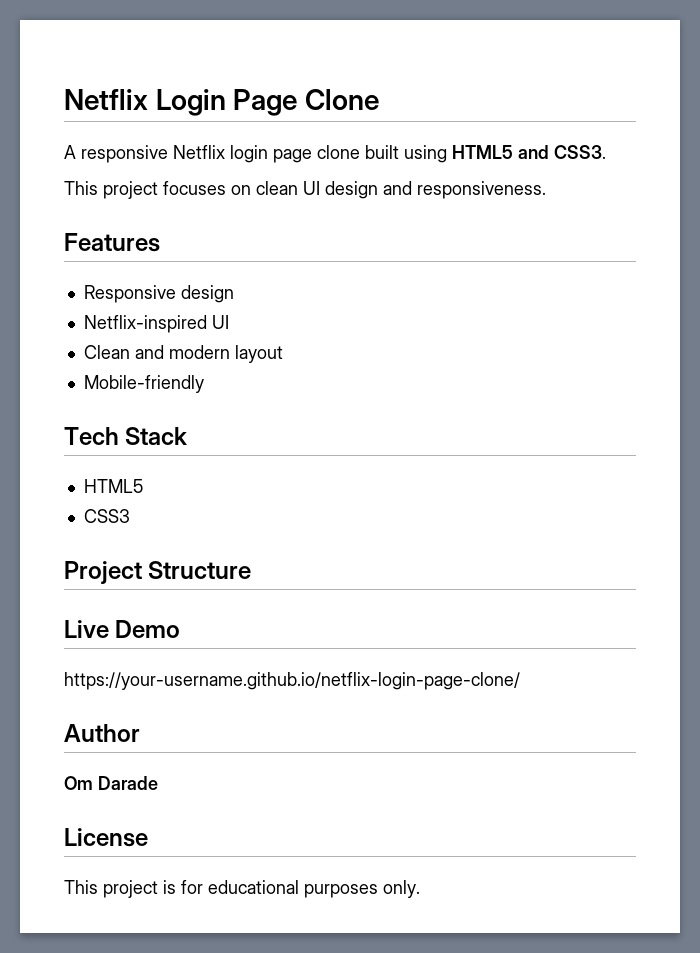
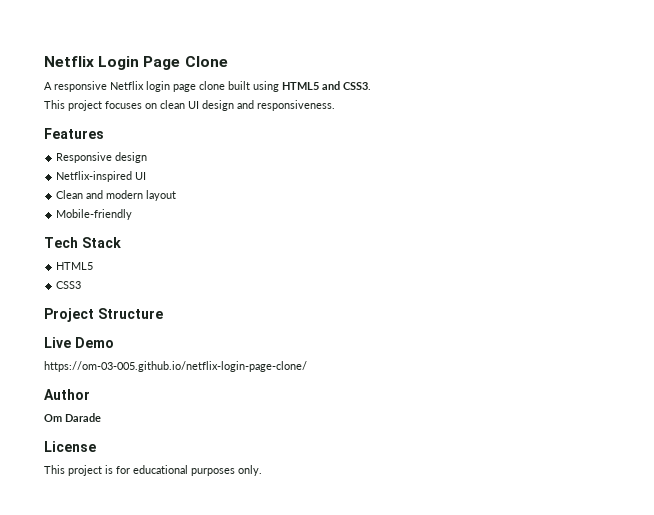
[64,672,520,690] https://your-username.github.io/netflix-login-page-clone/ -> [44,361,307,372] https://om-03-005.github.io/netflix-login-page-clone/

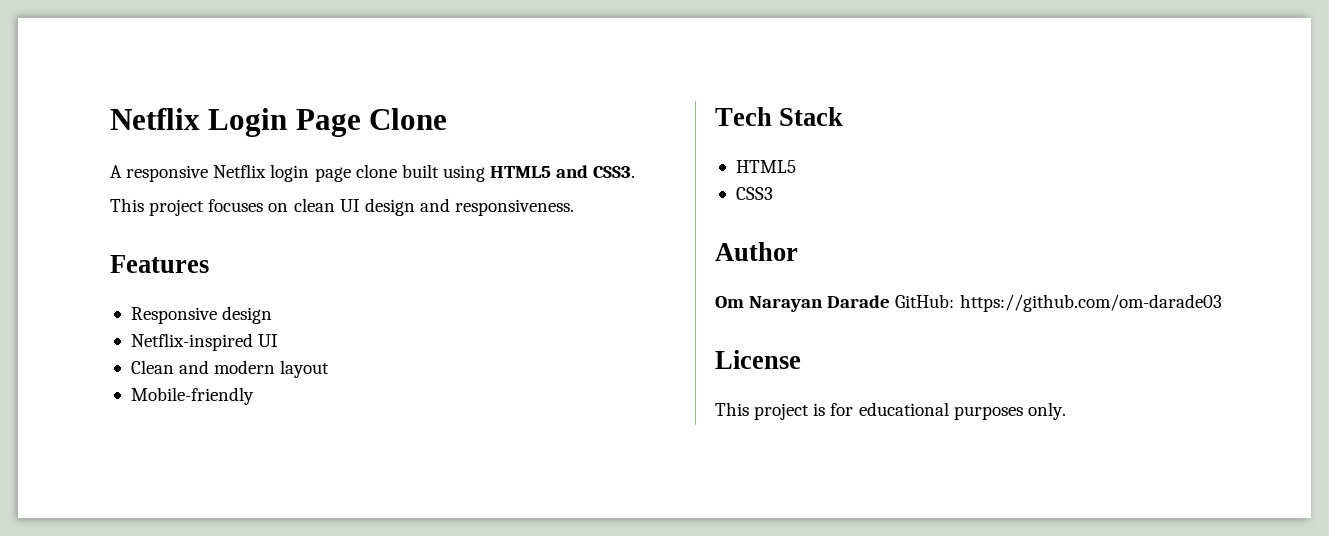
[44,308,163,322] [44,337,114,348] [44,361,307,372] // Project Structure // Live Demo // https://om-03-005.github.io/netflix-login-page-clone/ -> (773, 193) none
(62, 418) none -> [749,296,824,312] Narayan
(101, 417) none -> [895,294,1222,312] GitHub: https://github.com/om-darade03

